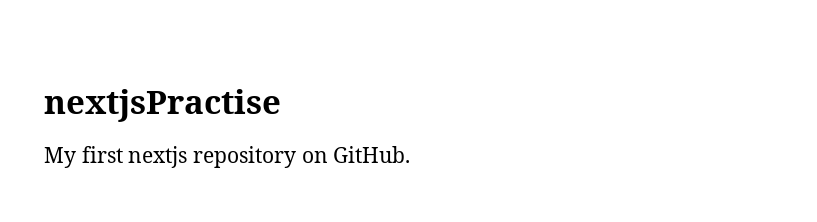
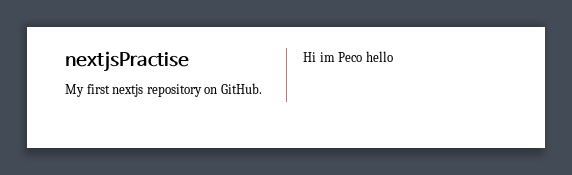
(411, 154) none -> [303,51,393,62] Hi im Peco hello

